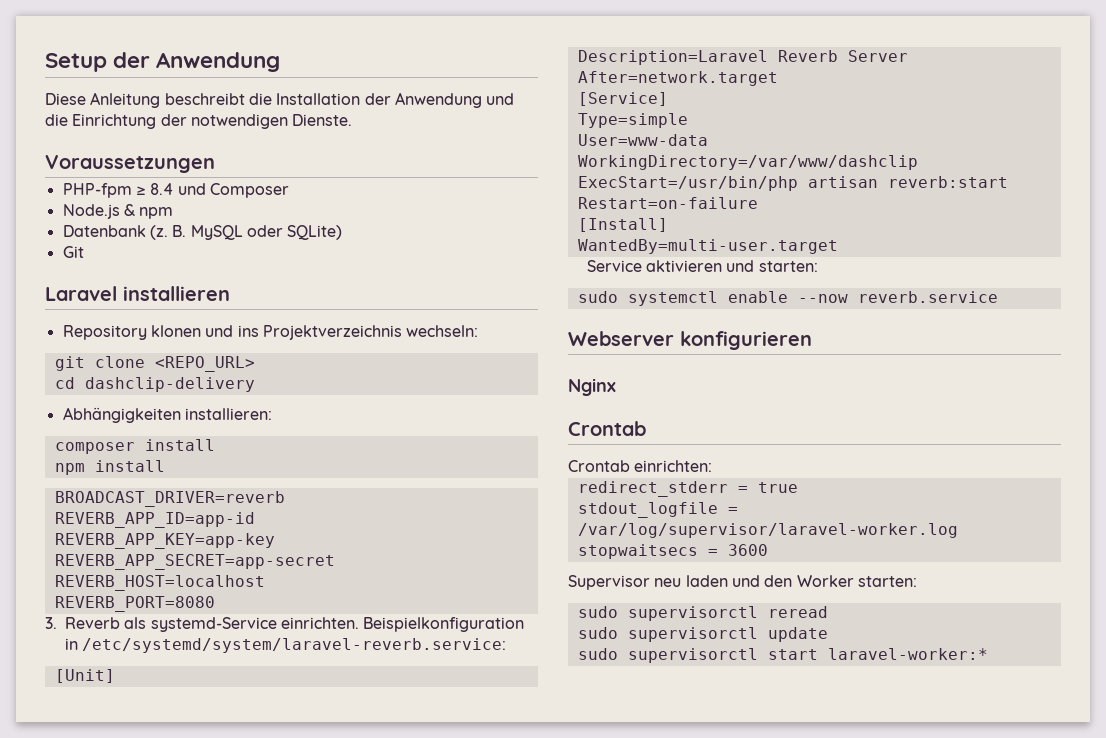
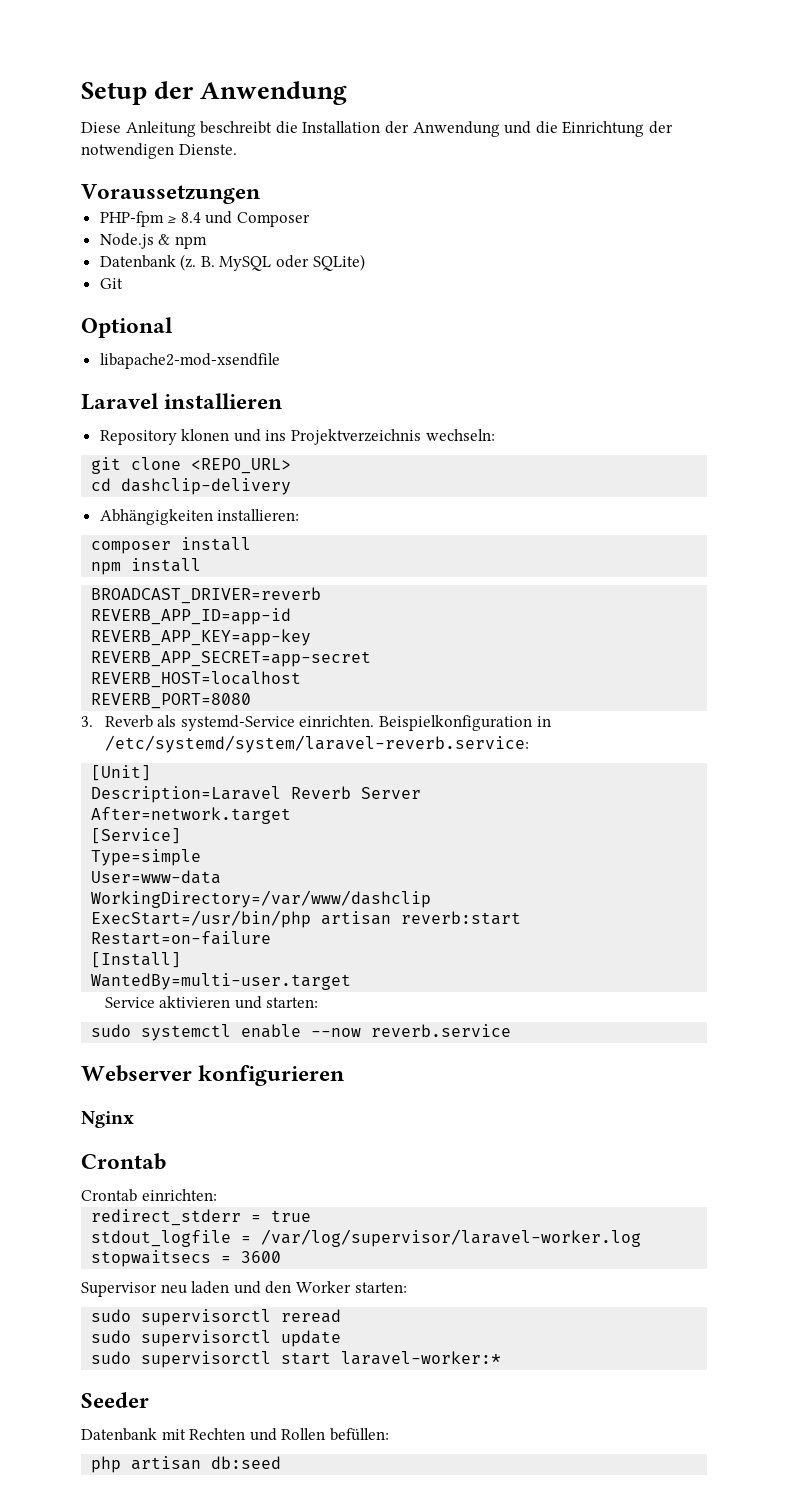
(84, 252) none -> [81,317,173,338] [99,353,280,369] // Optional // libapache2-mod-xsendfile
(988, 654) none -> [81,1392,149,1408] [81,1428,389,1441] [91,1456,282,1473] // Seeder // Datenbank mit Rechten und Rollen befüllen: // php artisan db:seed

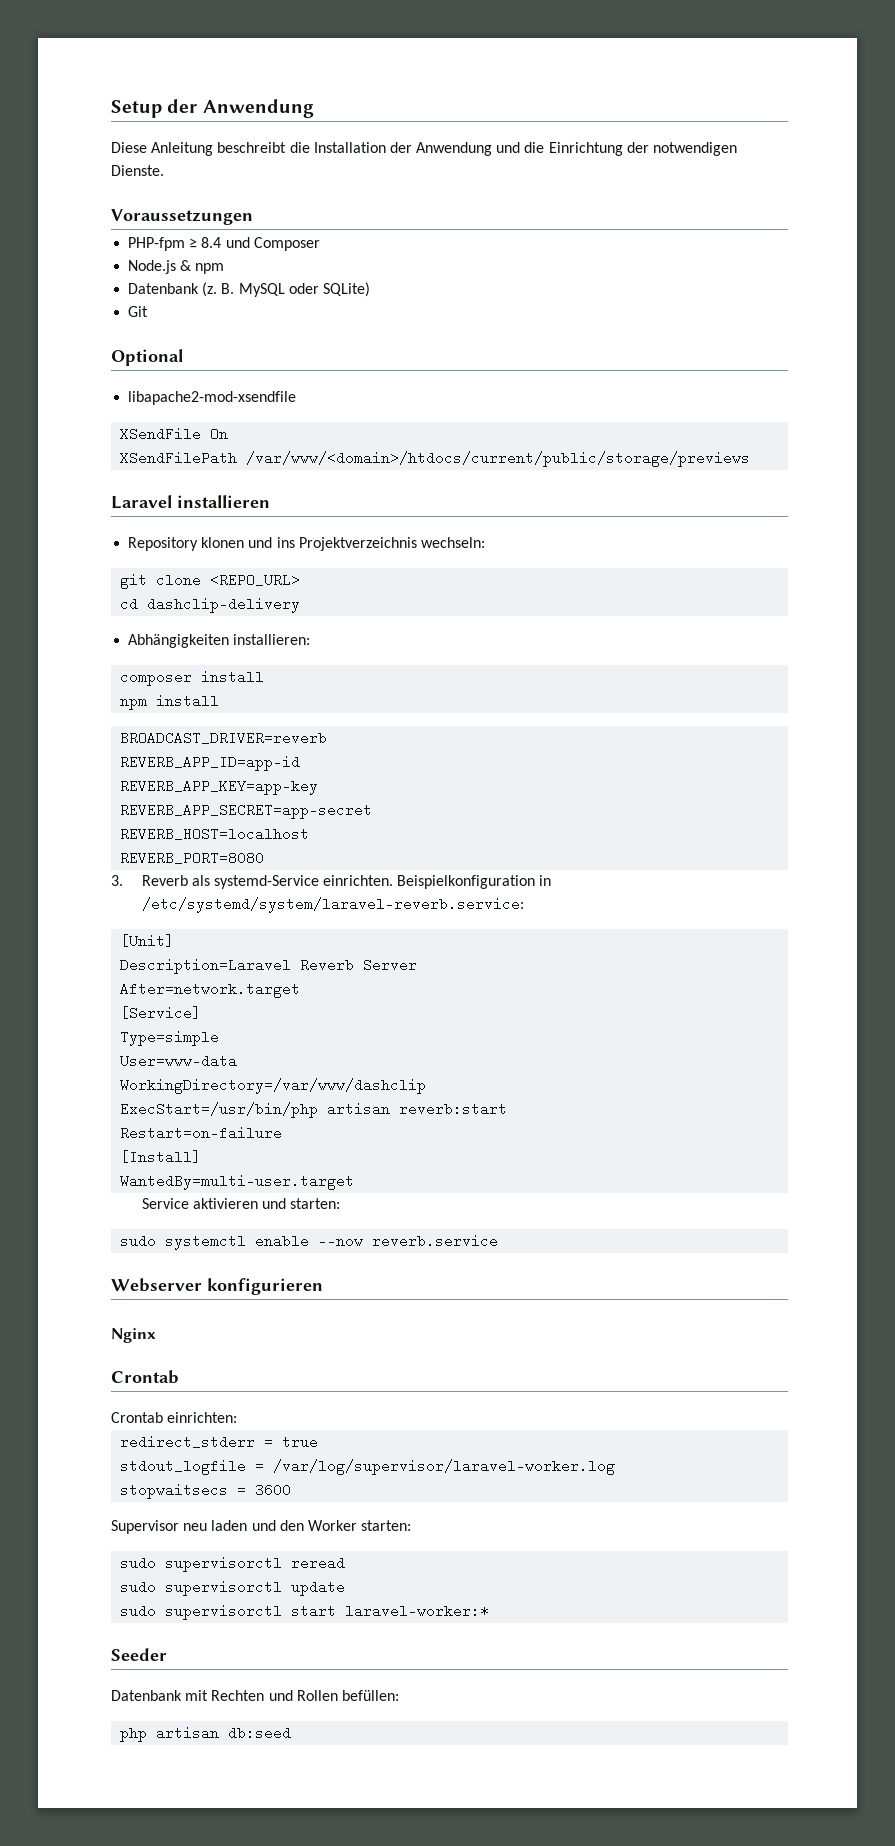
(280, 361) none -> [120,427,229,441] [120,451,751,467] // XSendFile On // XSendFilePath /var/www/<domain>/htdocs/current/public/storage/previews

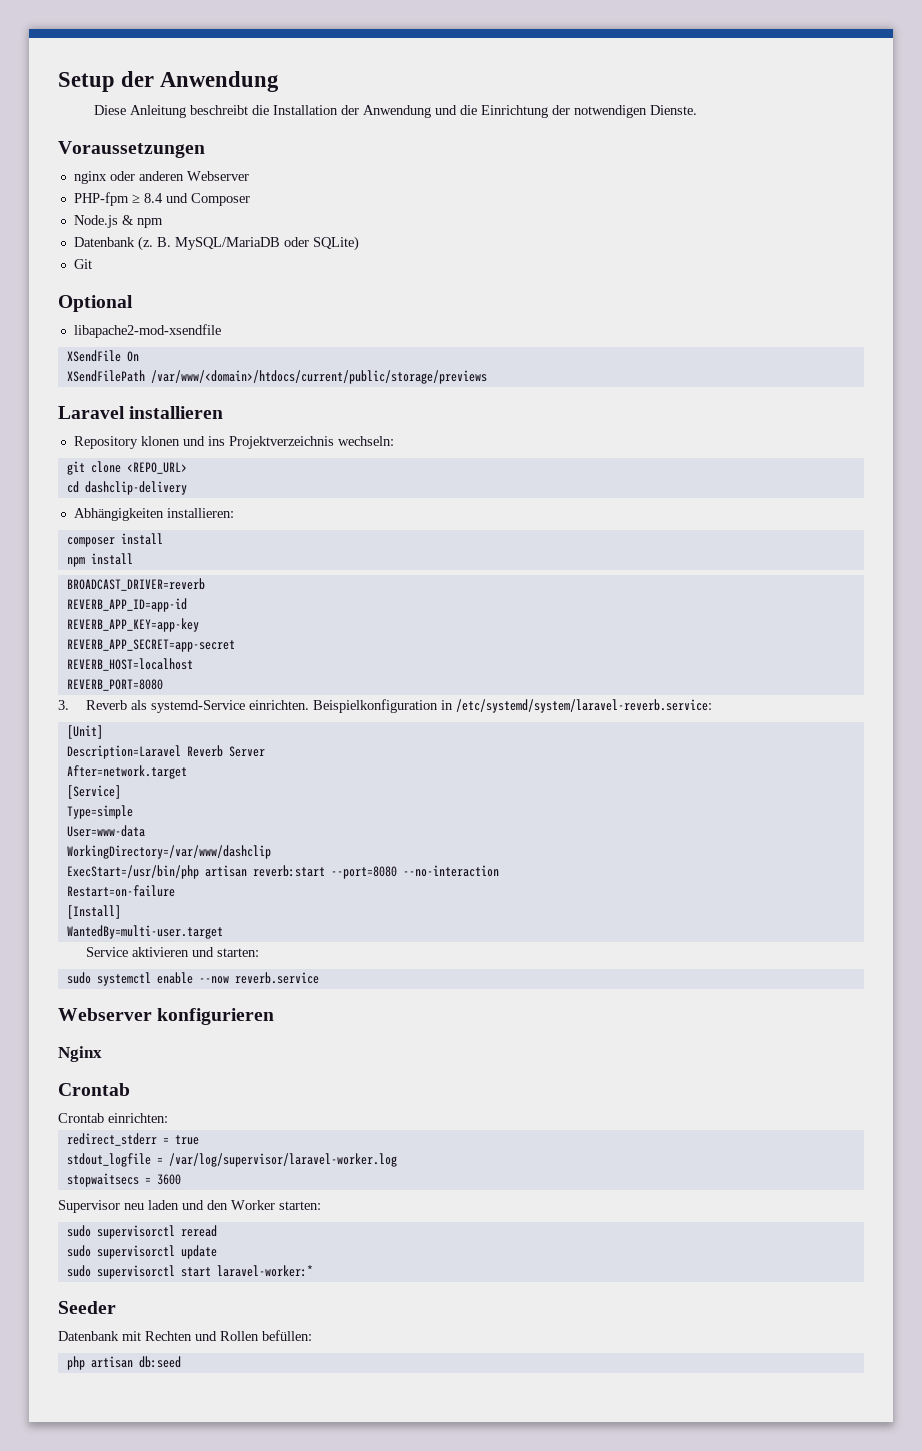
(253, 217) none -> [73,171,249,184] // nginx oder anderen Webserver
[238,283,285,297] MySQL -> [174,237,280,250] MySQL/MariaDB
(508, 1109) none -> [330,865,499,879] --port=8080 --no-interaction

